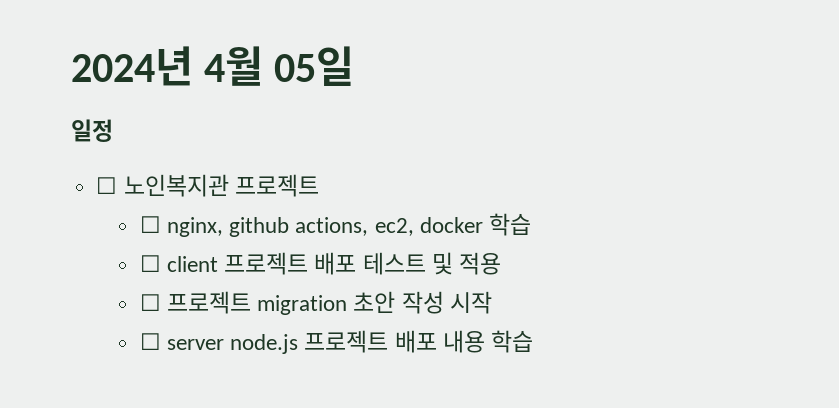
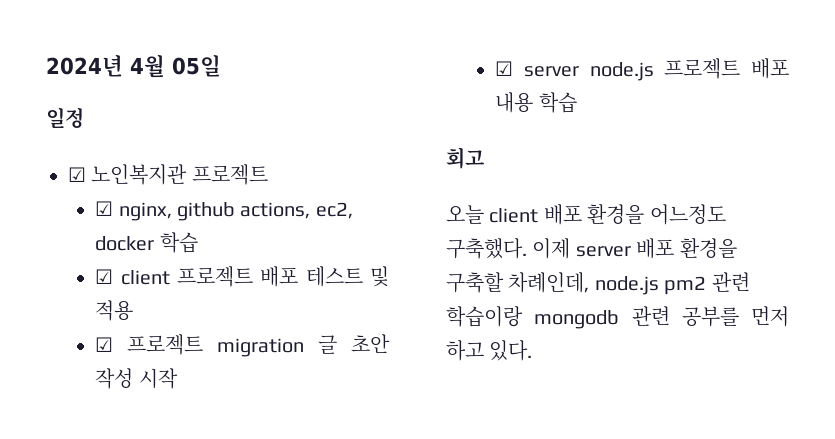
[96,177,118,194] ☐ -> [68,167,86,182] ☑
[139,216,161,233] ☐ -> [95,201,114,216] ☑
[139,255,161,272] ☐ -> [95,269,114,284] ☑
[139,294,161,311] ☐ -> [95,337,114,352] ☑
(348, 305) none -> [318,335,338,354] 글
[139,333,161,350] ☐ -> [495,61,514,76] ☑
(533, 341) none -> [446,147,484,169] [446,204,726,225] [446,238,737,259] [446,272,750,295] [446,306,789,329] [446,340,533,361] // 회고 // 오늘 client 배포 환경을 어느정도 구축했다. 이제 server 배포 환경을 구축할 차례인데, node.js pm2 관련 학습이랑 mongodb 관련 공부를 먼저 하고 있다.

